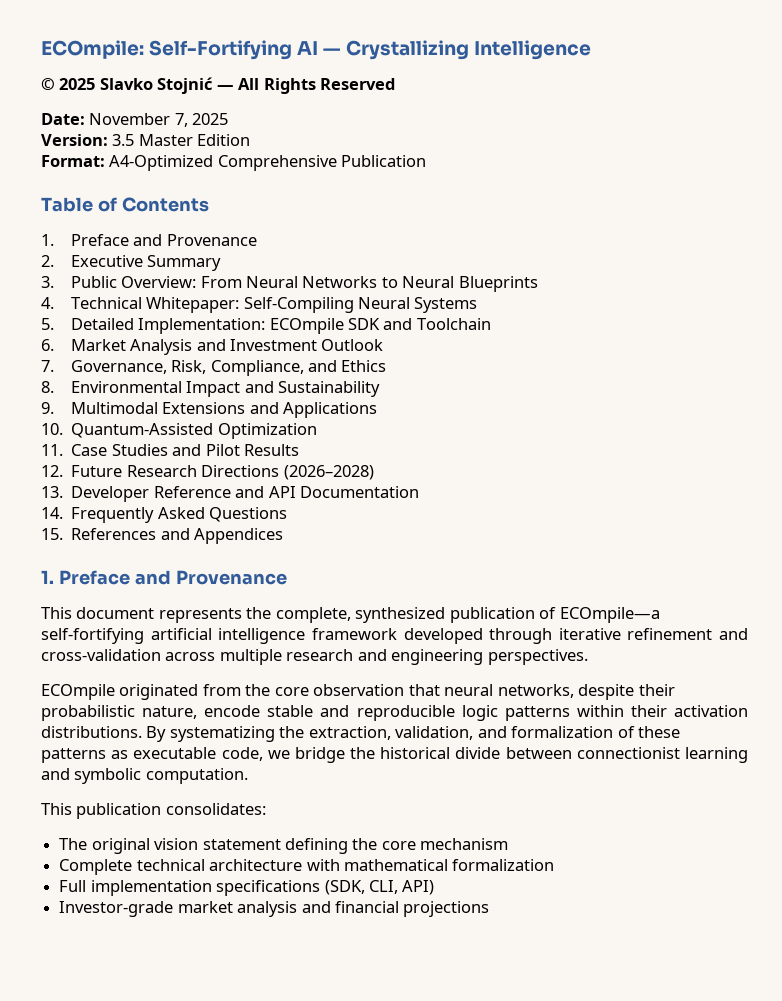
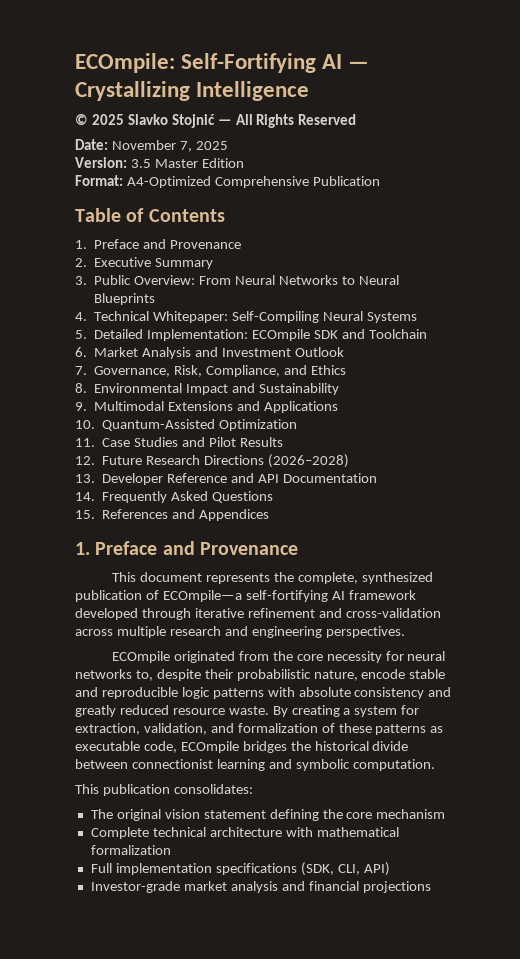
[150,628,306,644] artificial intelligence -> [331,591,345,600] AI
[313,684,574,698] observation that neural networks, -> [326,651,446,663] [75,669,153,681] necessity for neural networks to,
[576,705,749,717] [41,726,305,742] within their activation distributions. By systematizing the -> [267,687,452,699] [75,705,420,717] with absolute consistency and greatly reduced resource waste. By creating a system for
[267,747,345,763] we bridge -> [180,741,287,753] ECOmpile bridges

